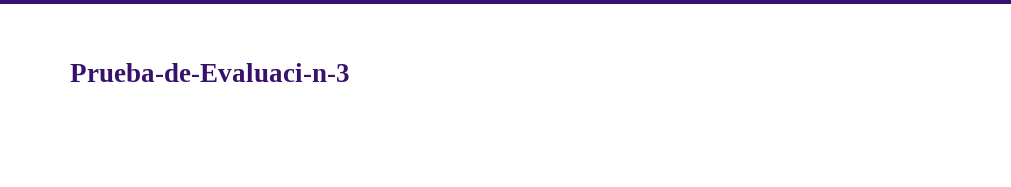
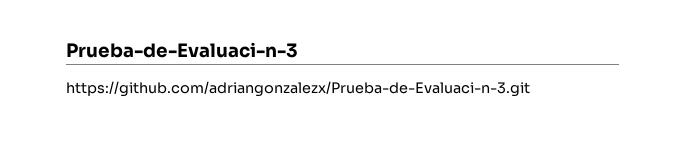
(350, 72) none -> [66,81,530,97] // https://github.com/adriangonzalezx/Prueba-de-Evaluaci-n-3.git

